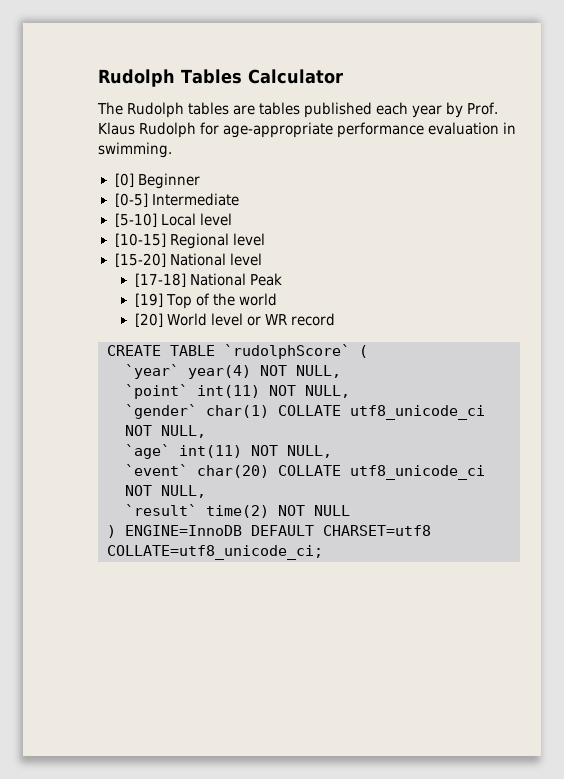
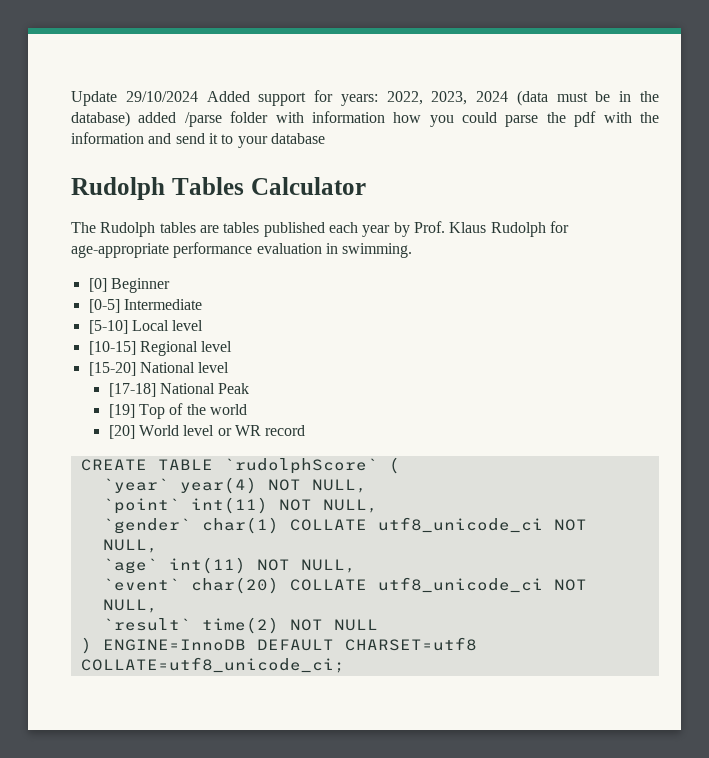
(98, 78) none -> [71,90,659,106] [71,111,659,127] [71,132,325,148] Update 29/10/2024 Added support for years: 2022, 2023, 2024 (data must be in the database) added /parse folder with information how you could parse the pdf with the information and send it to your database //

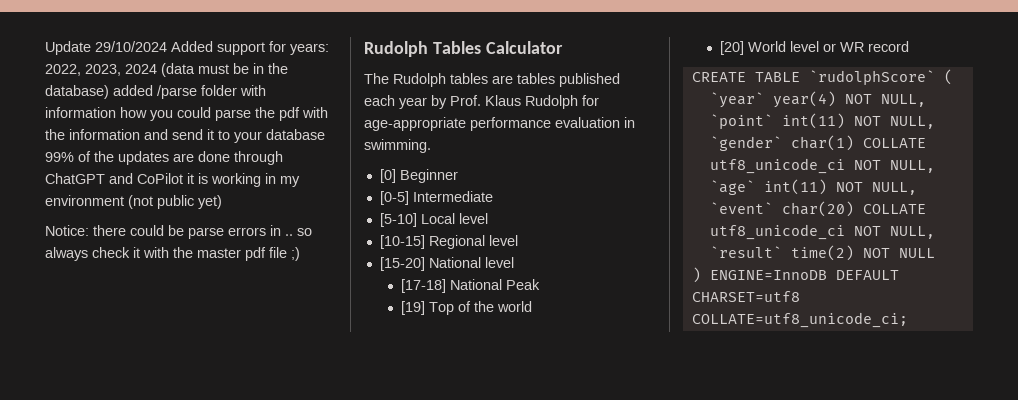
(325, 138) none -> [45,151,283,165] [45,173,300,187] [45,195,222,209] [45,225,312,239] [45,247,300,261] 99% of the updates are done through ChatGPT and CoPilot it is working in my environment (not public yet) // Notice: there could be parse errors in .. so always check it with the master pdf file ;)

